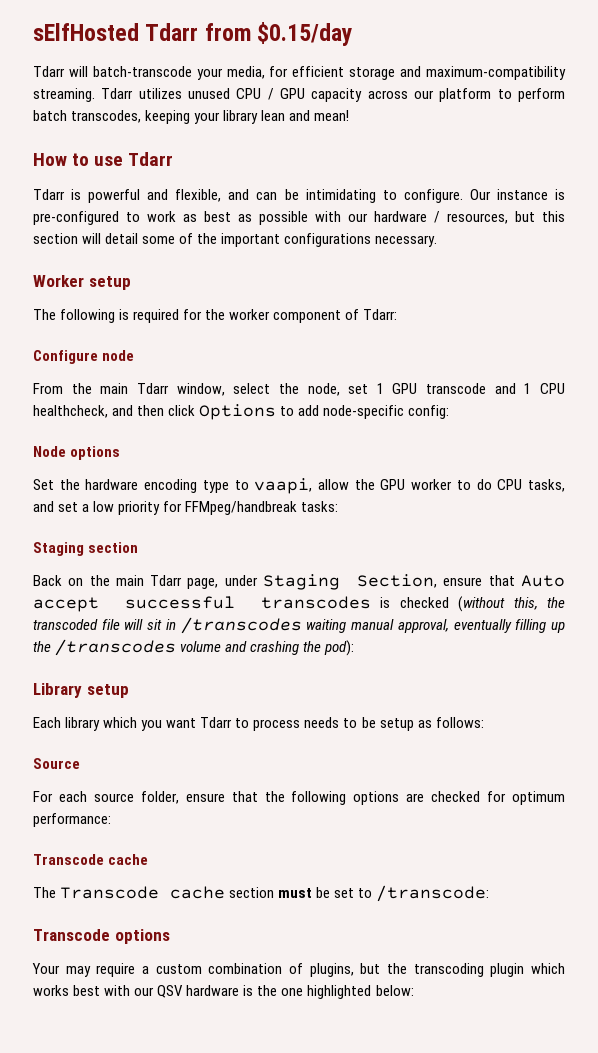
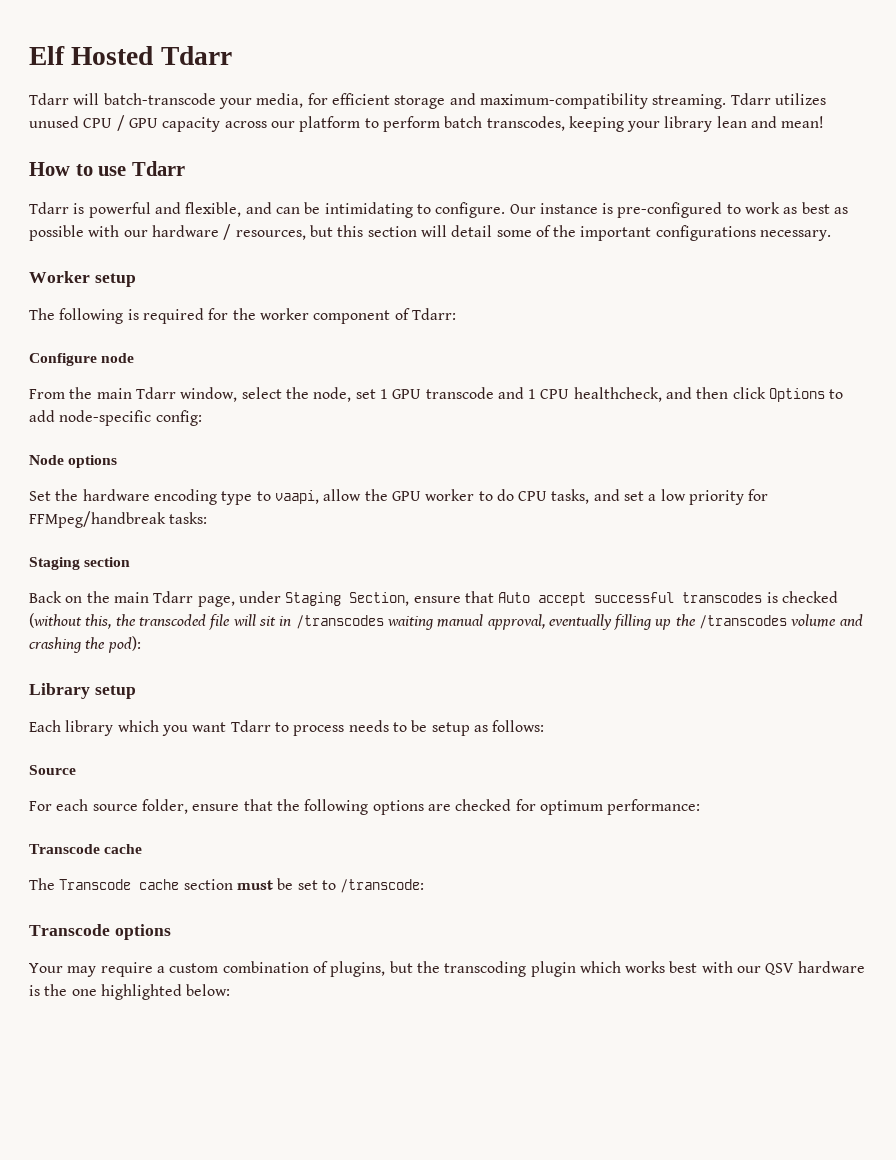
[33,22,353,46] sElfHosted Tdarr from $0.15/day -> [29,46,232,65] Elf Hosted Tdarr

